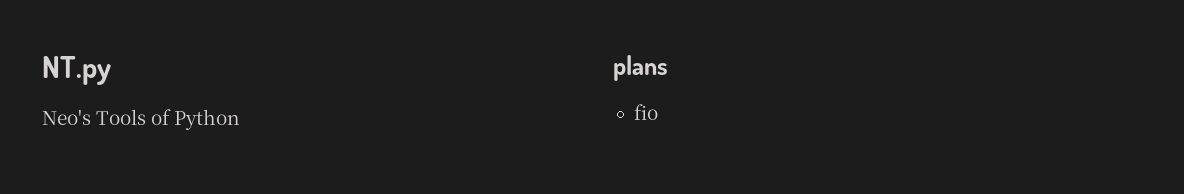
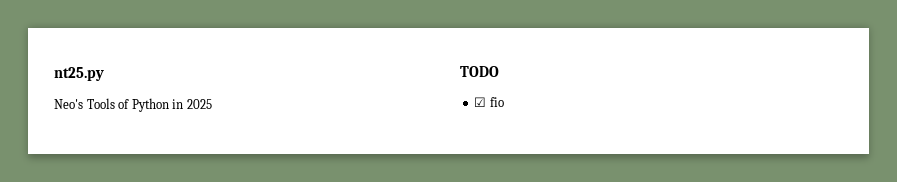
[42,56,111,85] NT.py -> [54,67,104,81] nt25.py
[613,55,668,81] // plans // -> [172,99,212,109] [460,66,499,77] [474,97,487,107] in 2025 // TODO // ☑

